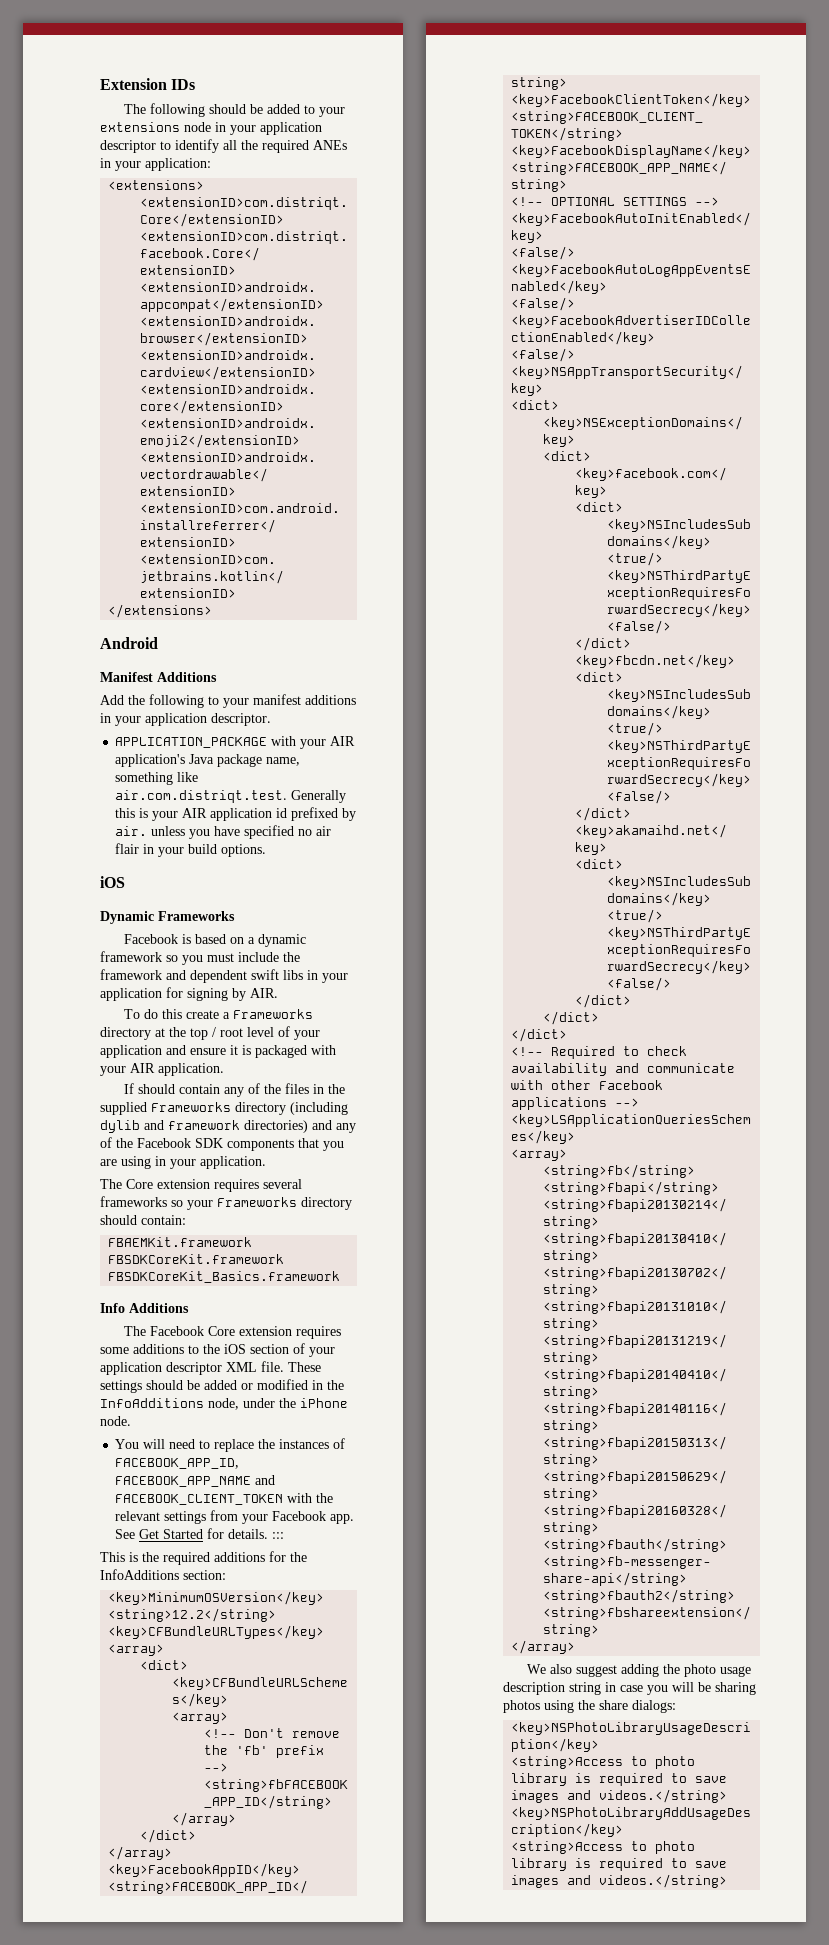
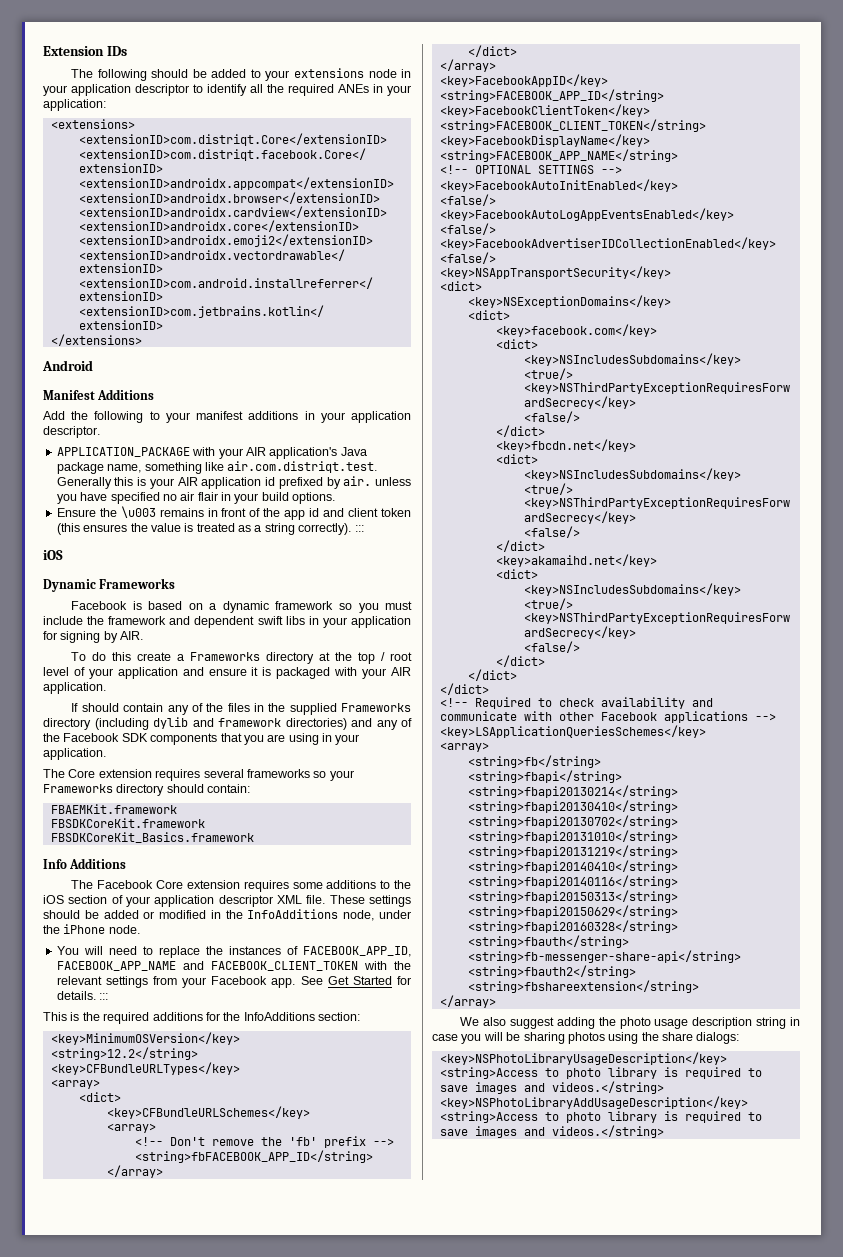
(267, 850) none -> [56,506,411,520] [56,523,364,535] // Ensure the \u003 remains in front of the app id and client token (this ensures the value is treated as a string correctly). :::

